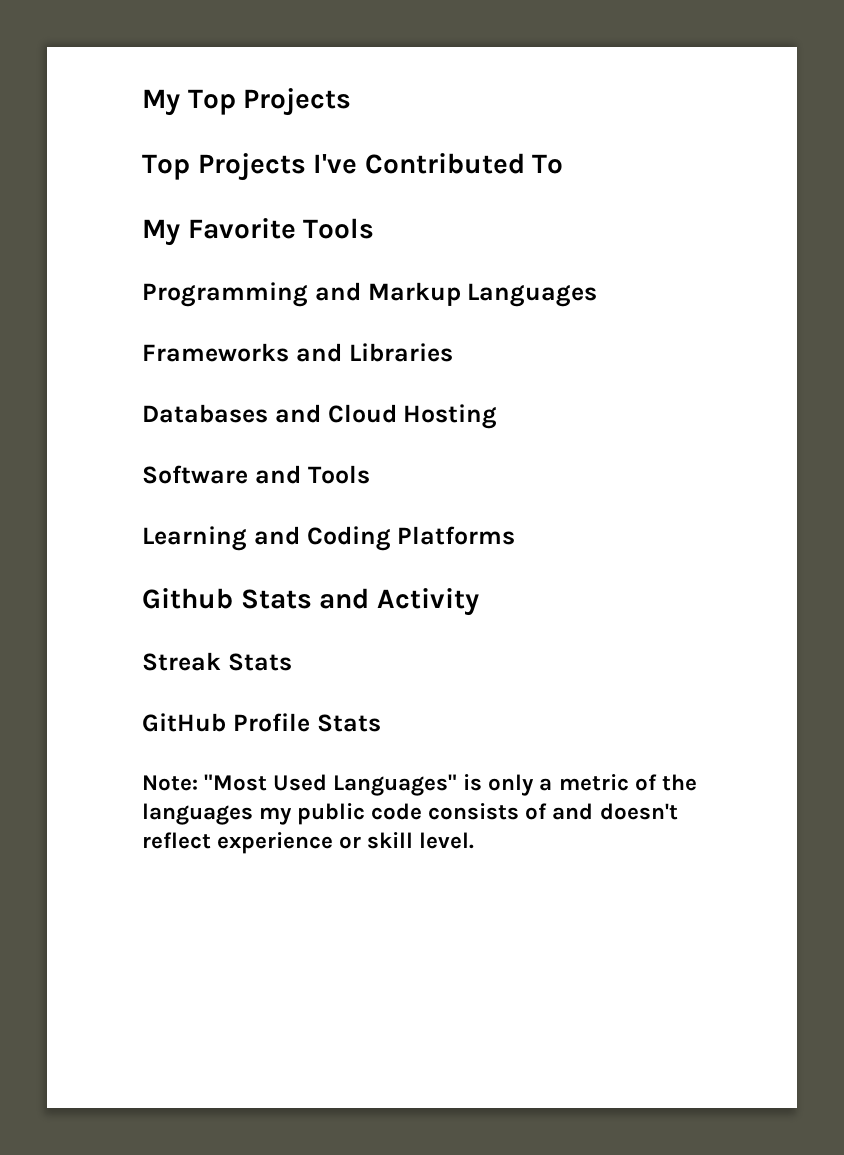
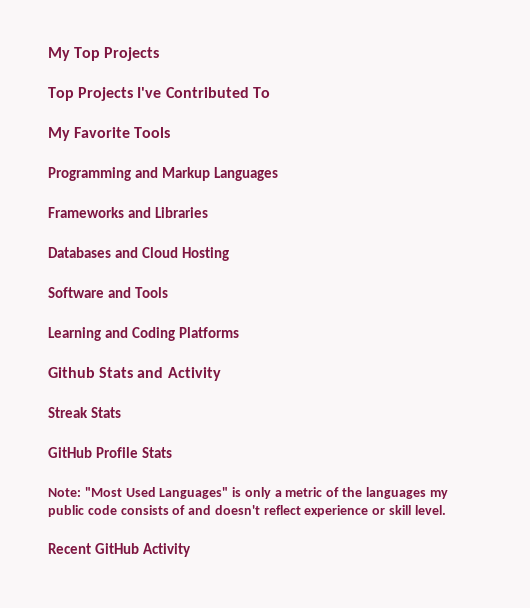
(475, 840) none -> [48,543,191,557] // Recent GitHub Activity

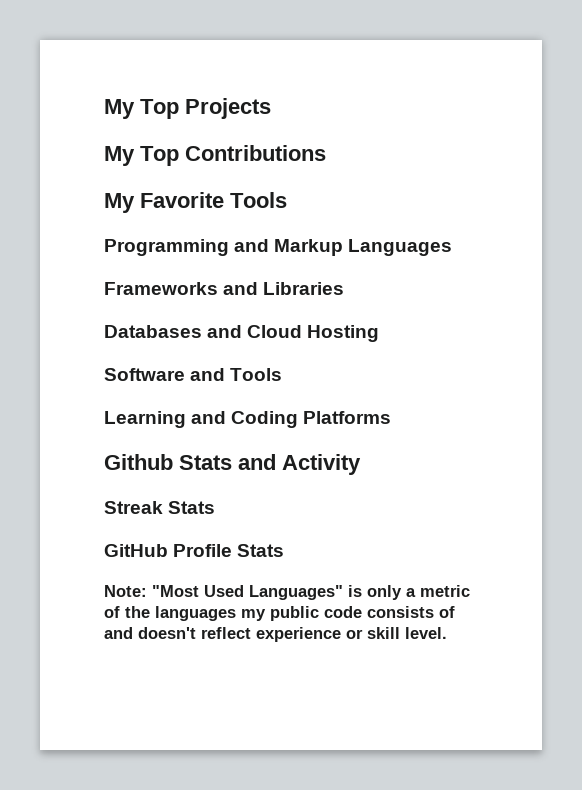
[48,87,270,101] Top Projects I've Contributed To -> [104,145,326,166] My Top Contributions
[48,543,191,557] // Recent GitHub Activity -> (447, 633) none

